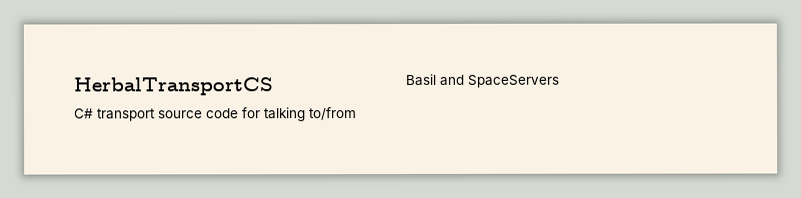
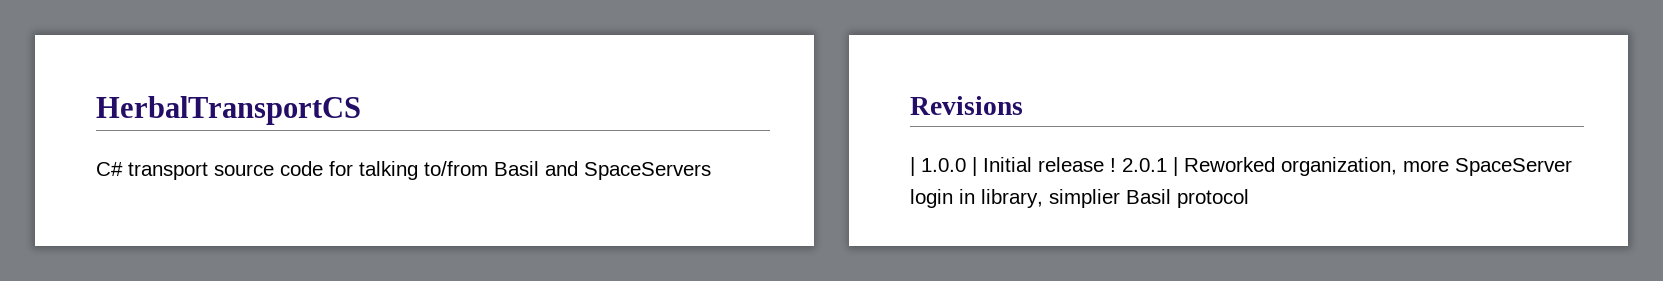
(559, 81) none -> [910,96,1023,115] [910,157,1572,176] [910,189,1249,208] // Revisions // | 1.0.0 | Initial release ! 2.0.1 | Reworked organization, more SpaceServer login in library, simplier Basil protocol

